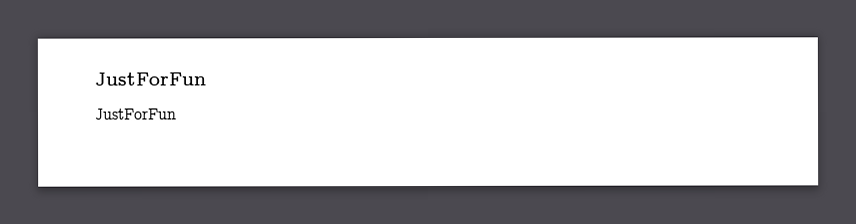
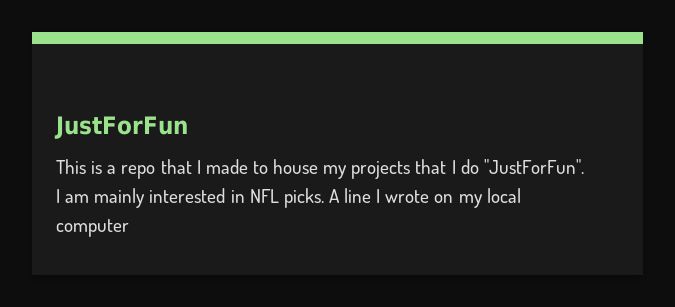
[94,108,177,120] JustForFun -> [56,159,584,179] [56,188,521,208] [56,219,129,237] This is a repo that I made to house my projects that I do "JustForFun". I am mainly interested in NFL picks. A line I wrote on my local computer

